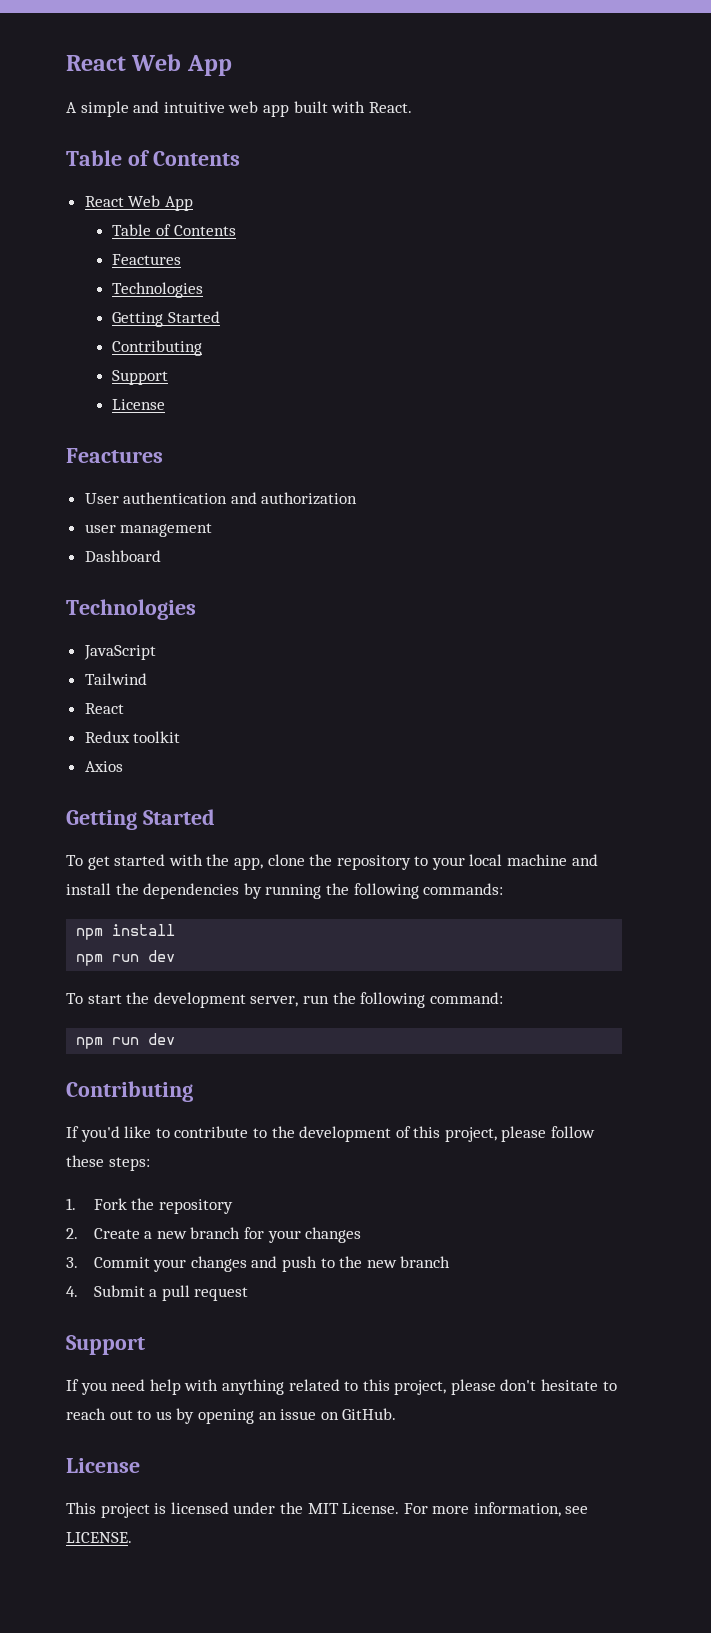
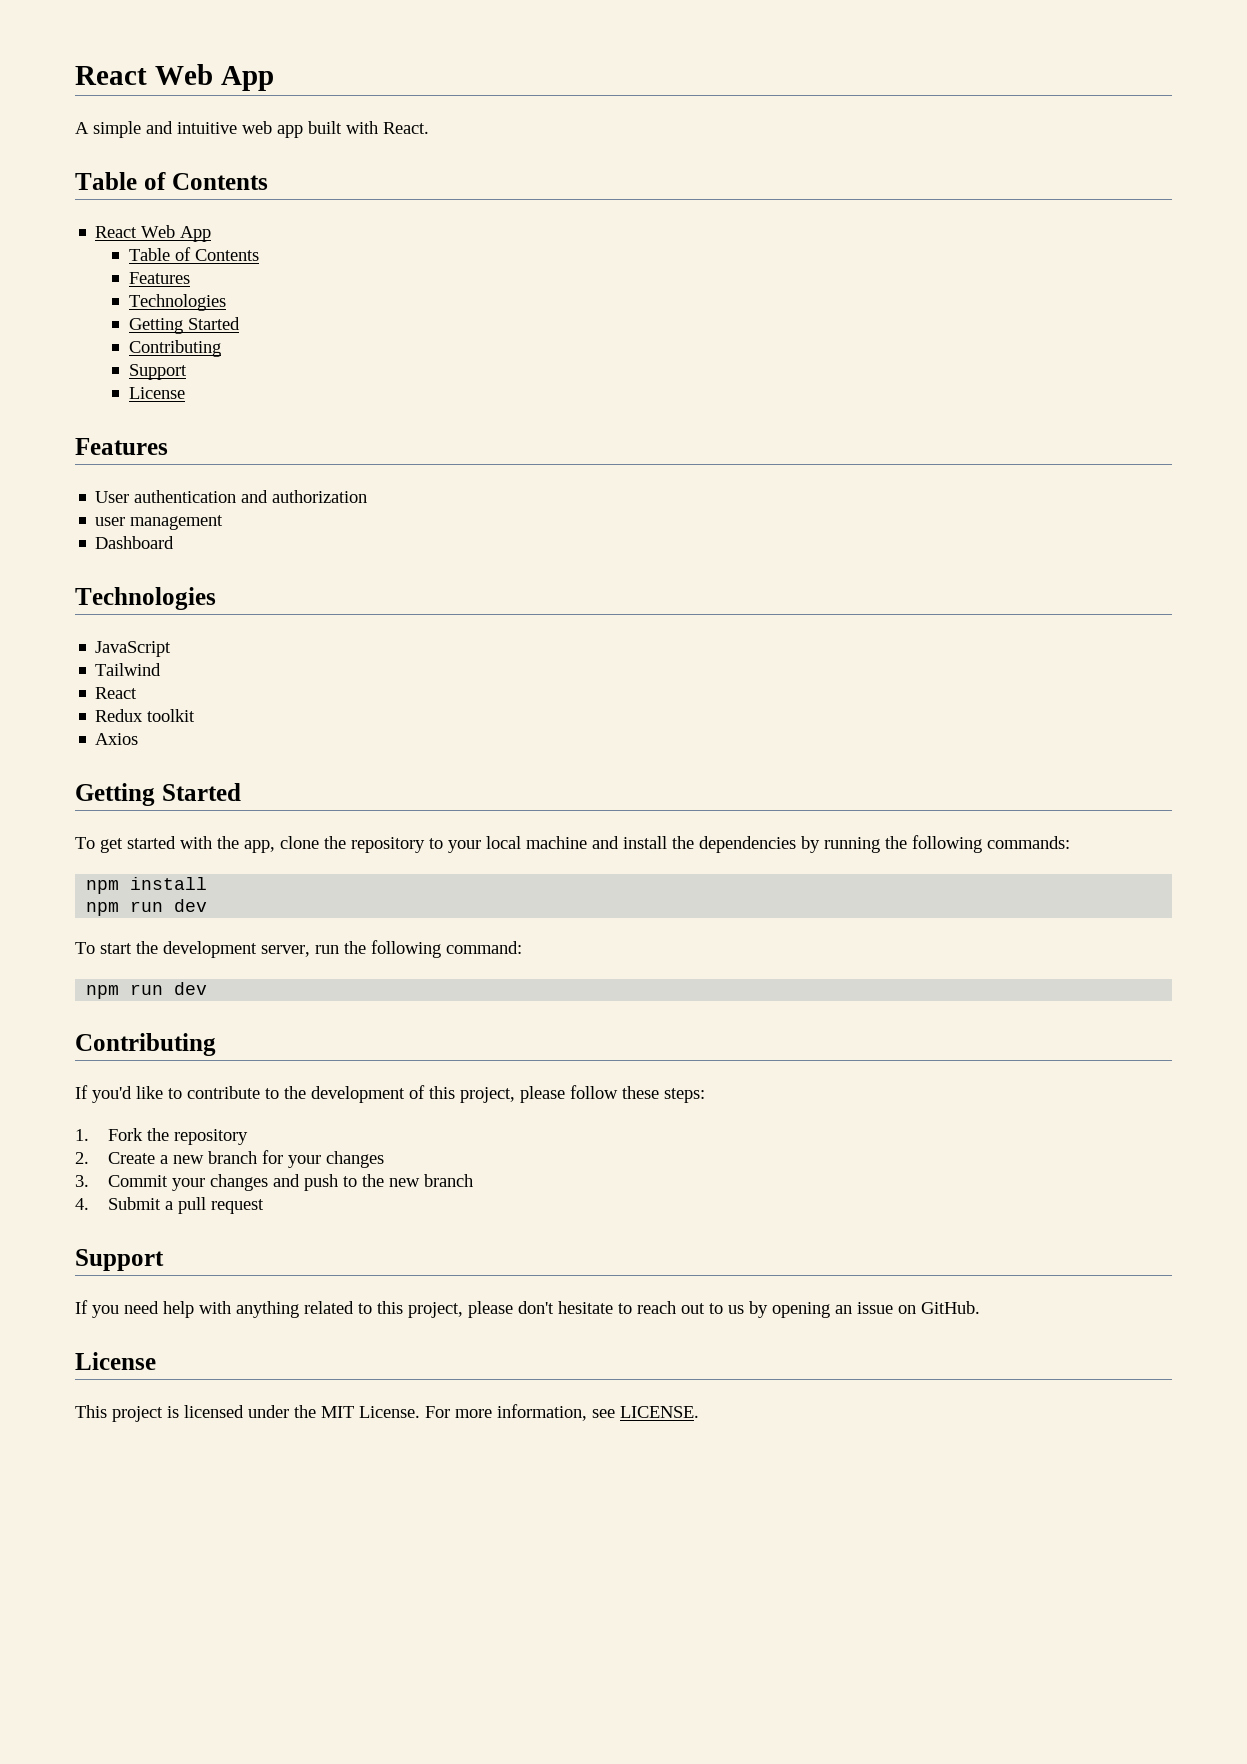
[112,254,182,265] Feactures -> [128,272,190,284] Features
[66,448,163,463] Feactures -> [75,438,168,455] Features

